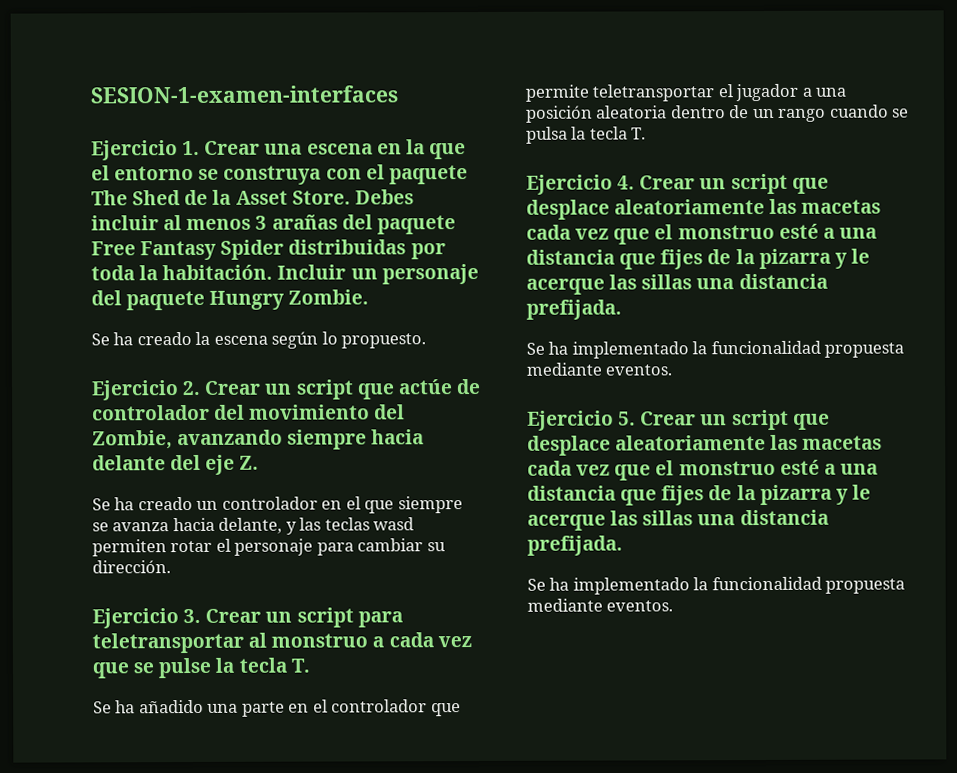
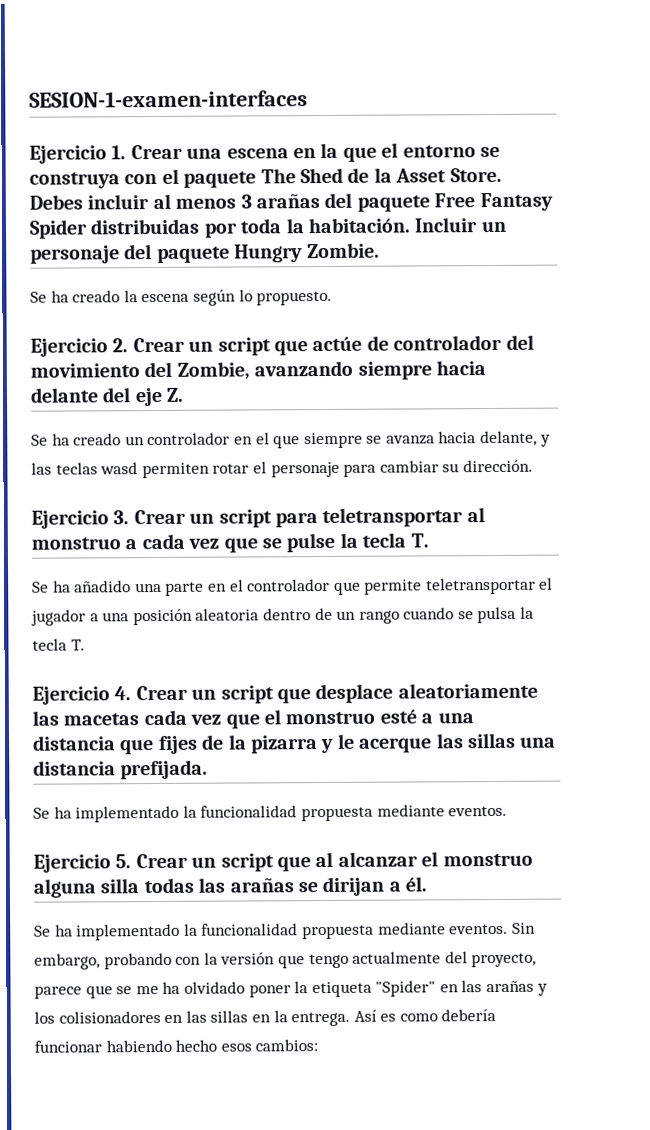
[527,434,883,456] [527,459,878,481] [527,484,871,506] [527,509,829,531] [527,535,623,556] [527,576,906,595] [527,598,674,612] desplace aleatoriamente las macetas cada vez que el monstruo esté a una distancia que fijes de la pizarra y le acerque las sillas una distancia prefijada. // Se ha implementado la funcionalidad propuesta mediante eventos. -> [315,851,533,868] [33,876,428,898] [34,922,536,941] [34,951,537,970] [34,980,548,999] [34,1008,497,1027] [34,1039,319,1053] al alcanzar el monstruo alguna silla todas las arañas se dirijan a él. // Se ha implementado la funcionalidad propuesta mediante eventos. Sin embargo, probando con la versión que tengo actualmente del proyecto, parece que se me ha olvidado poner la etiqueta "Spider" en las arañas y los colisionadores en las sillas en la entrega. Así es como debería funcionar habiendo hecho esos cambios:

